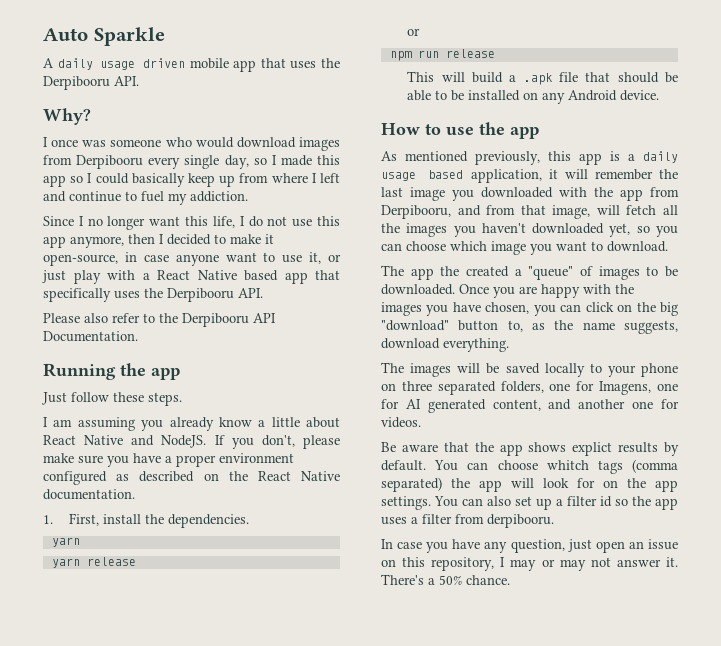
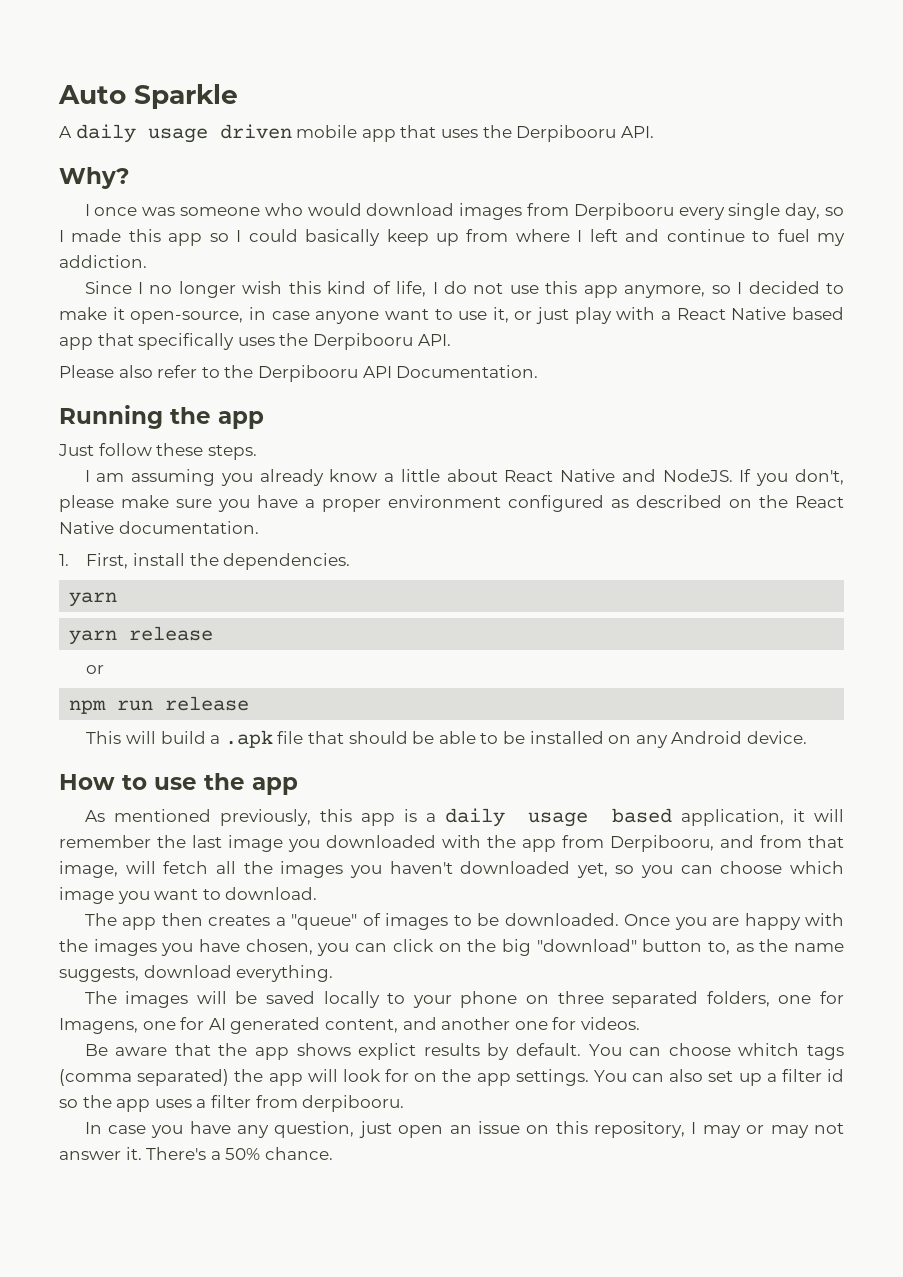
[149,216,209,226] want this -> [242,281,391,294] wish this kind of
[128,234,155,244] then -> [711,285,731,294] so
[440,266,509,277] the created -> [161,913,271,926] then creates

